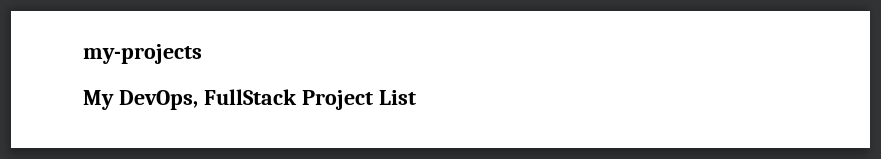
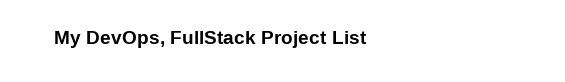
[83,44,202,64] my-projects // -> (54, 39) none

